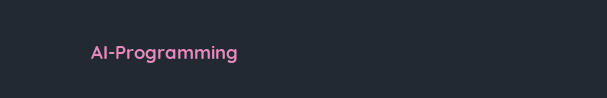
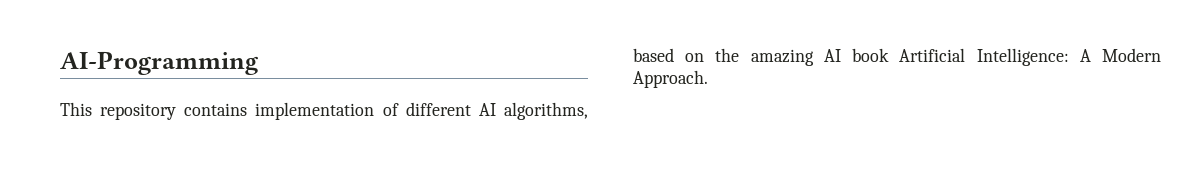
(238, 54) none -> [60,102,589,120] [633,48,1161,66] [633,70,708,88] // This repository contains implementation of different AI algorithms, based on the amazing AI book Artificial Intelligence: A Modern Approach.

